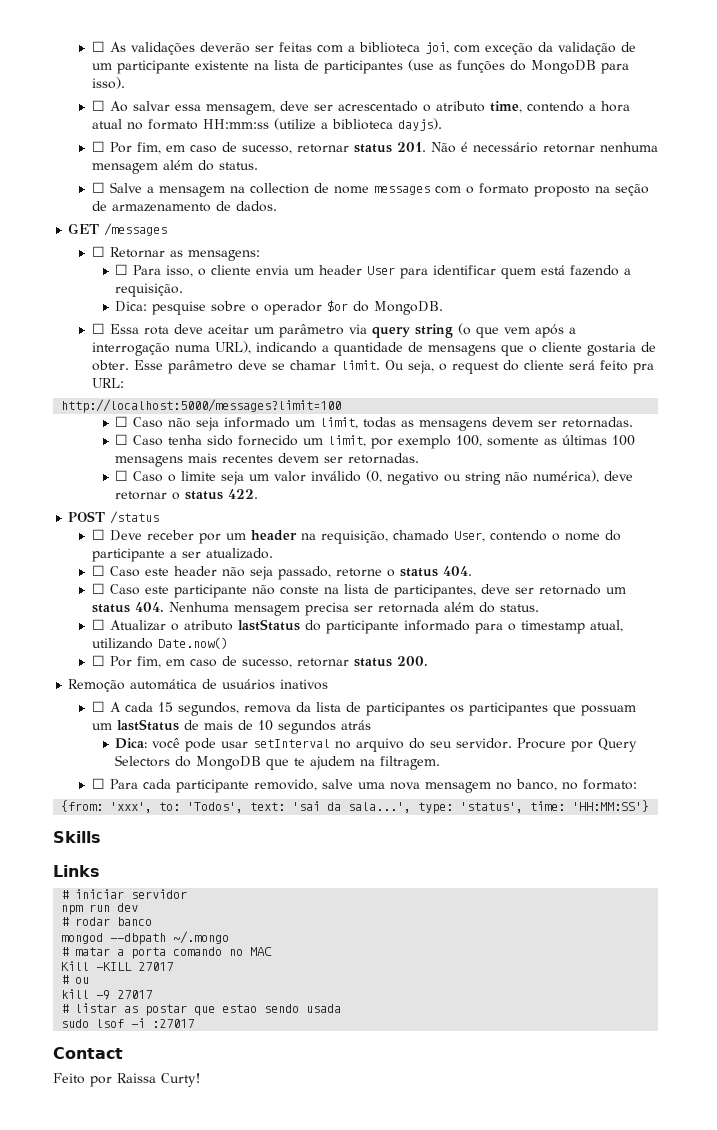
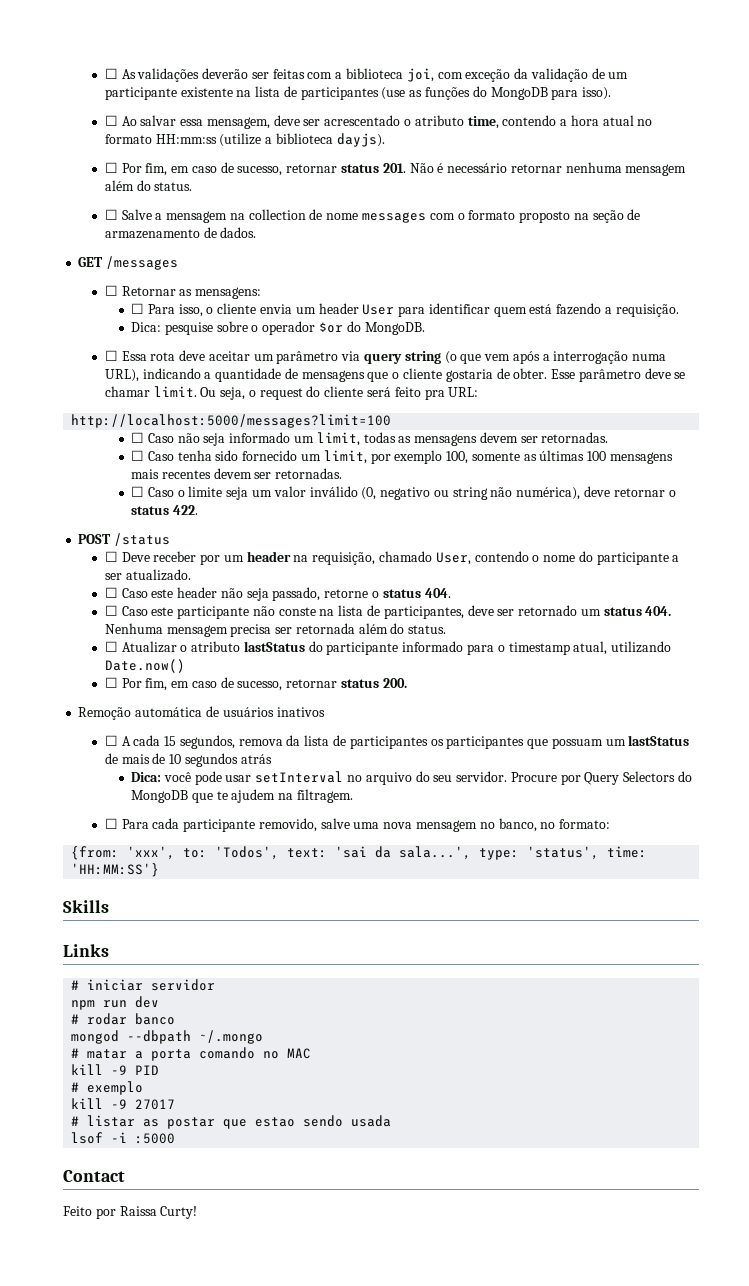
[61,961,174,971] [61,975,90,984] Kill -KILL 27017 // # ou -> [71,1064,160,1075] [71,1081,144,1095] kill -9 PID // # exemplo
[61,1019,90,1028] sudo -> (392, 1121) none
[152,1019,195,1028] :27017 -> [135,1133,176,1144] :5000

